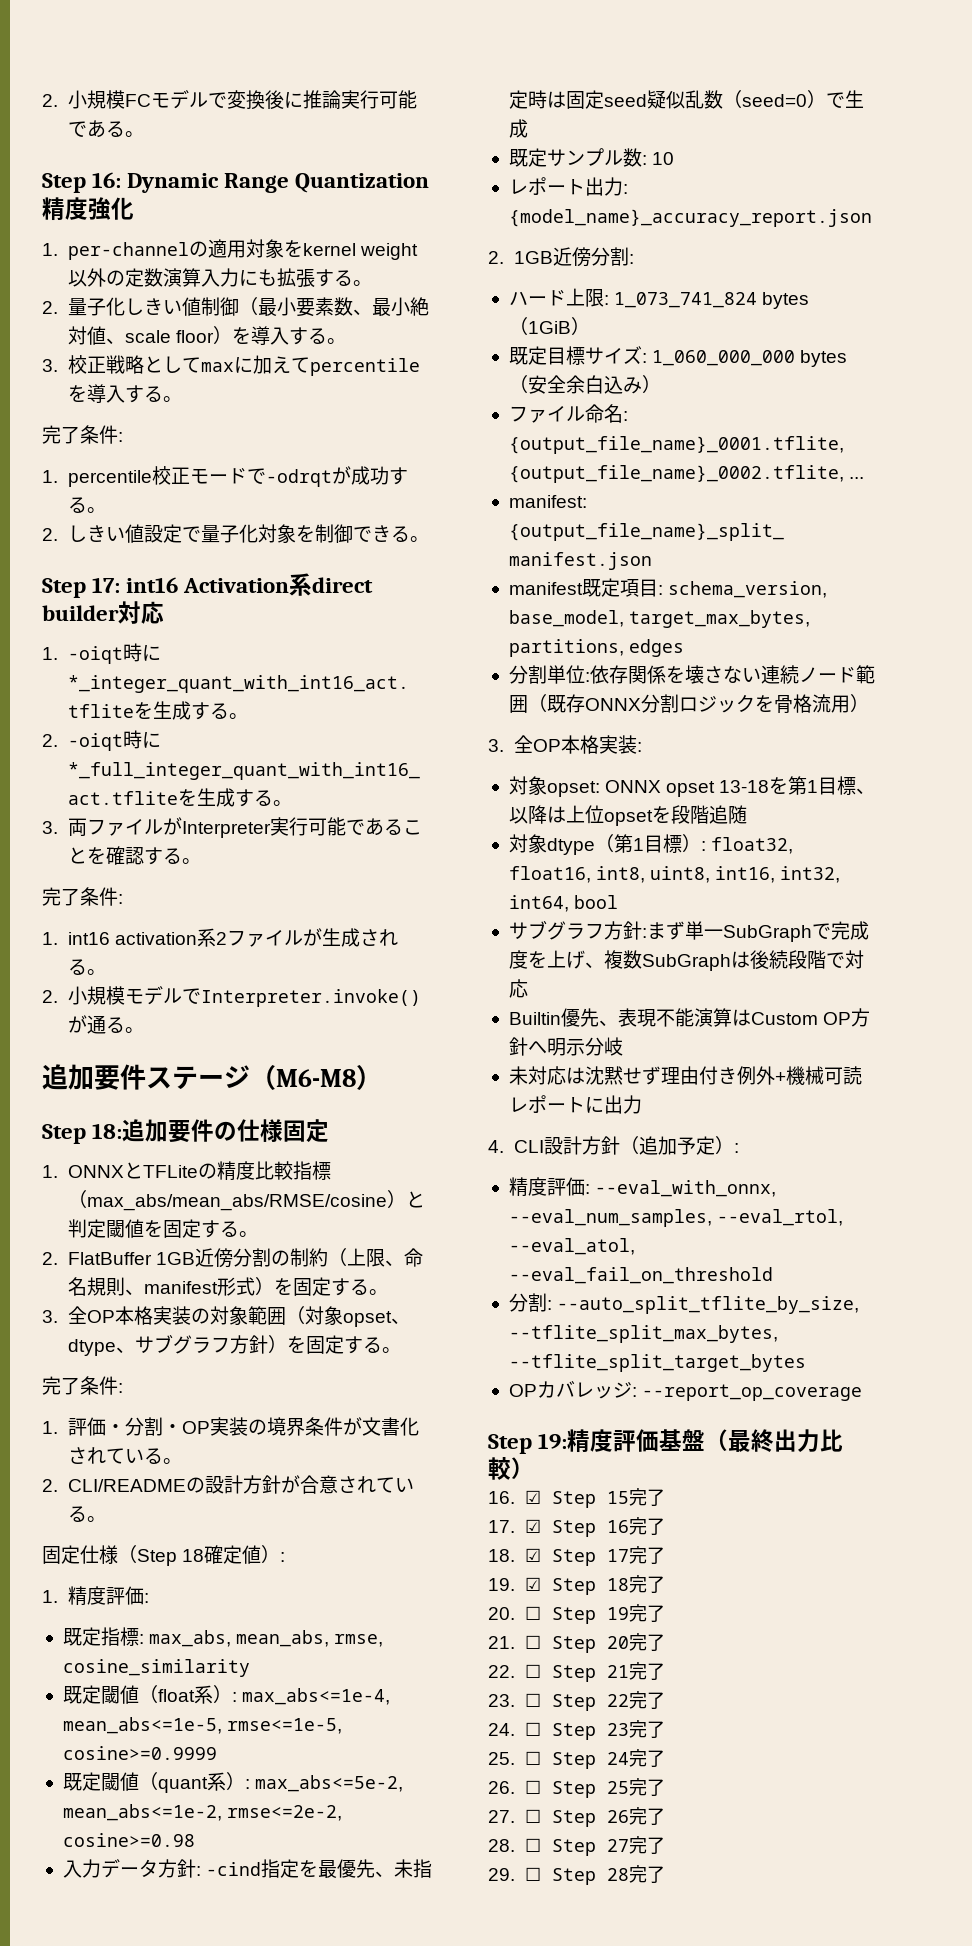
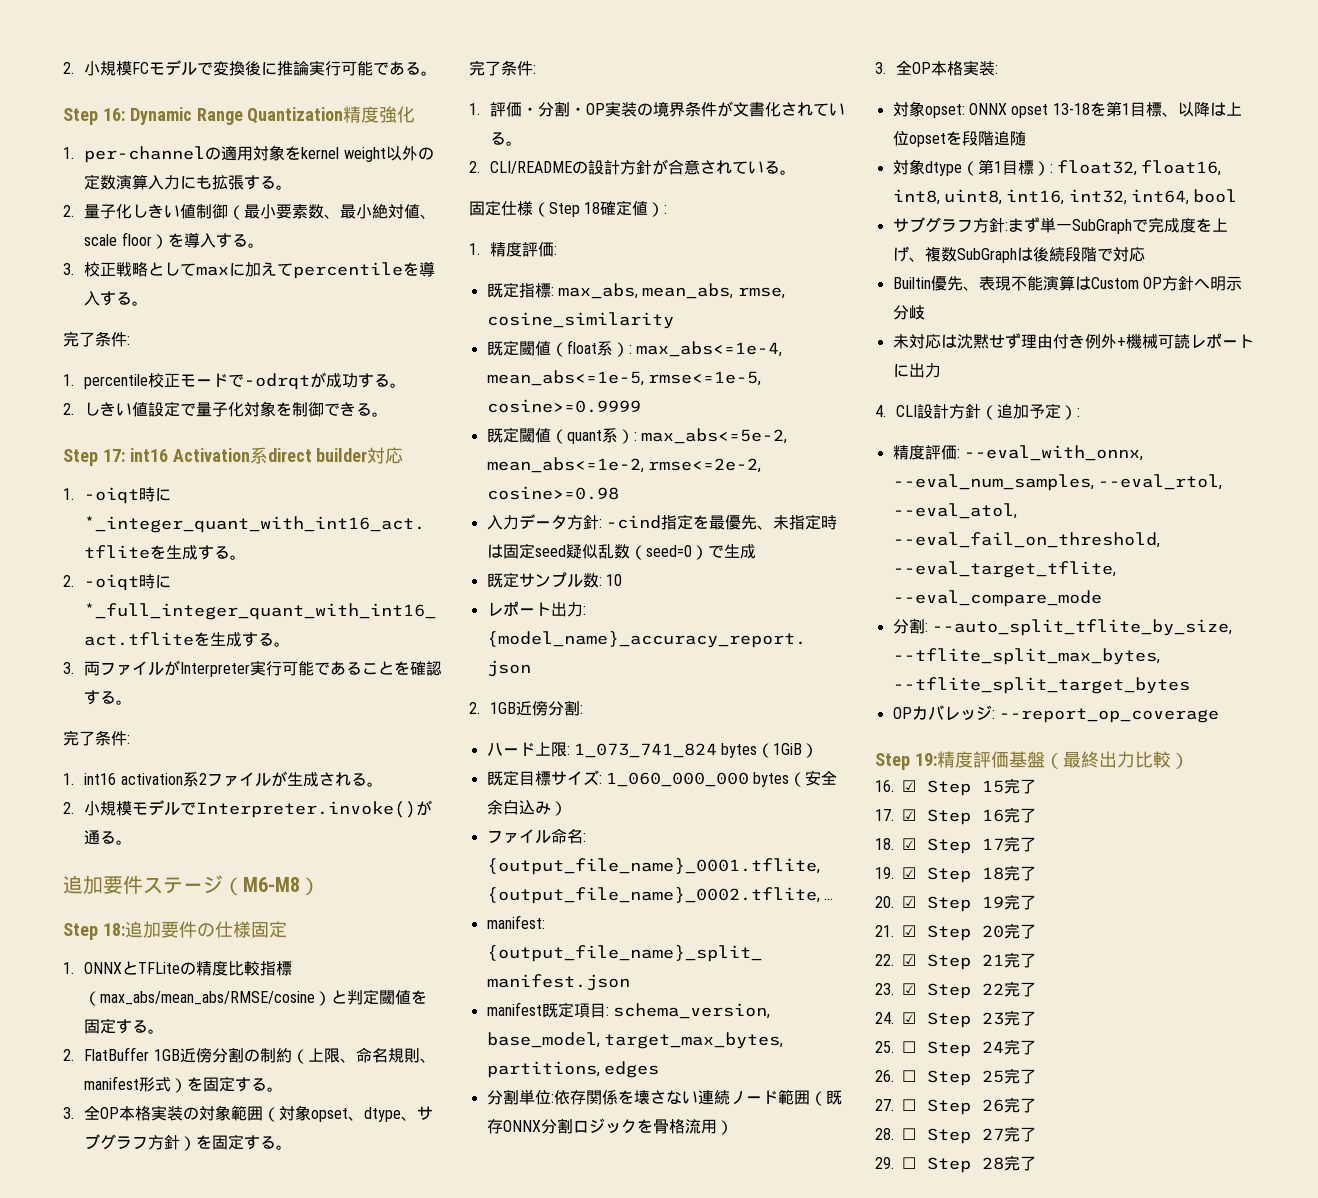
[508,1267,773,1284] --eval_fail_on_threshold -> [892,532,1160,548] [892,561,1116,578] [892,590,1102,607] --eval_fail_on_threshold, --eval_target_tflite, --eval_compare_mode
[524,1606,541,1620] ☐ -> [902,896,916,908] ☑
[524,1635,541,1649] ☐ -> [902,925,916,937] ☑
[524,1664,541,1678] ☐ -> [902,954,916,966] ☑
[524,1693,541,1707] ☐ -> [902,983,916,995] ☑
[524,1722,541,1736] ☐ -> [902,1012,916,1024] ☑

